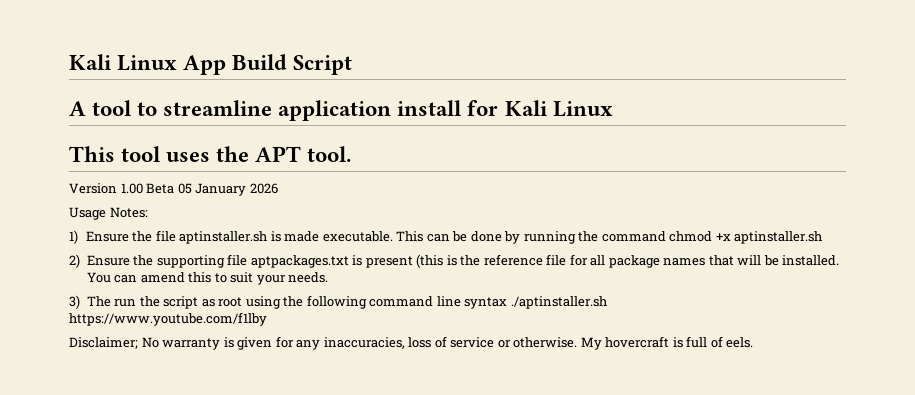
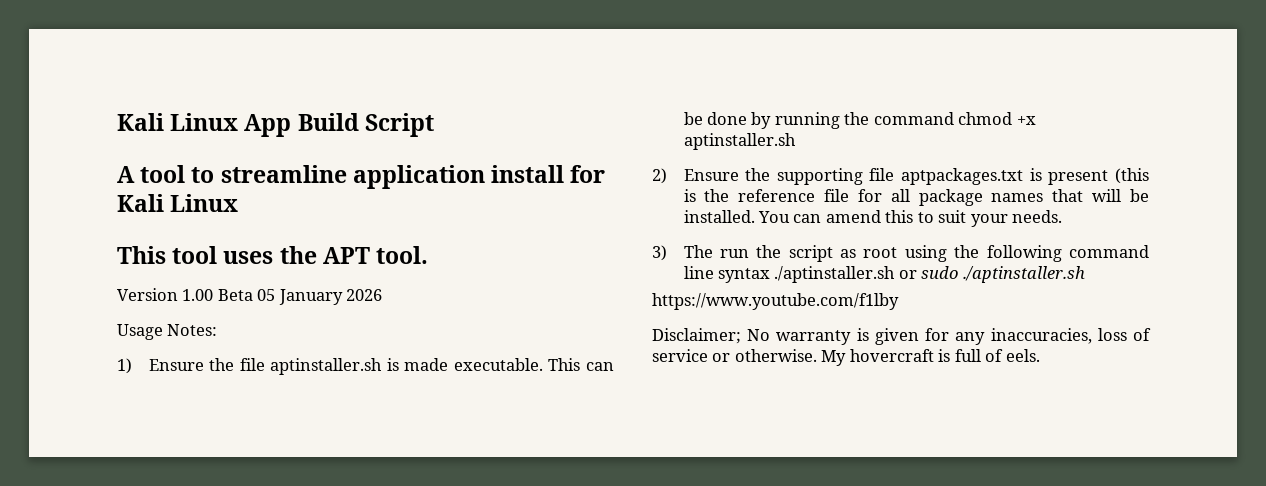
(607, 302) none -> [898,266,1085,283] or sudo ./aptinstaller.sh

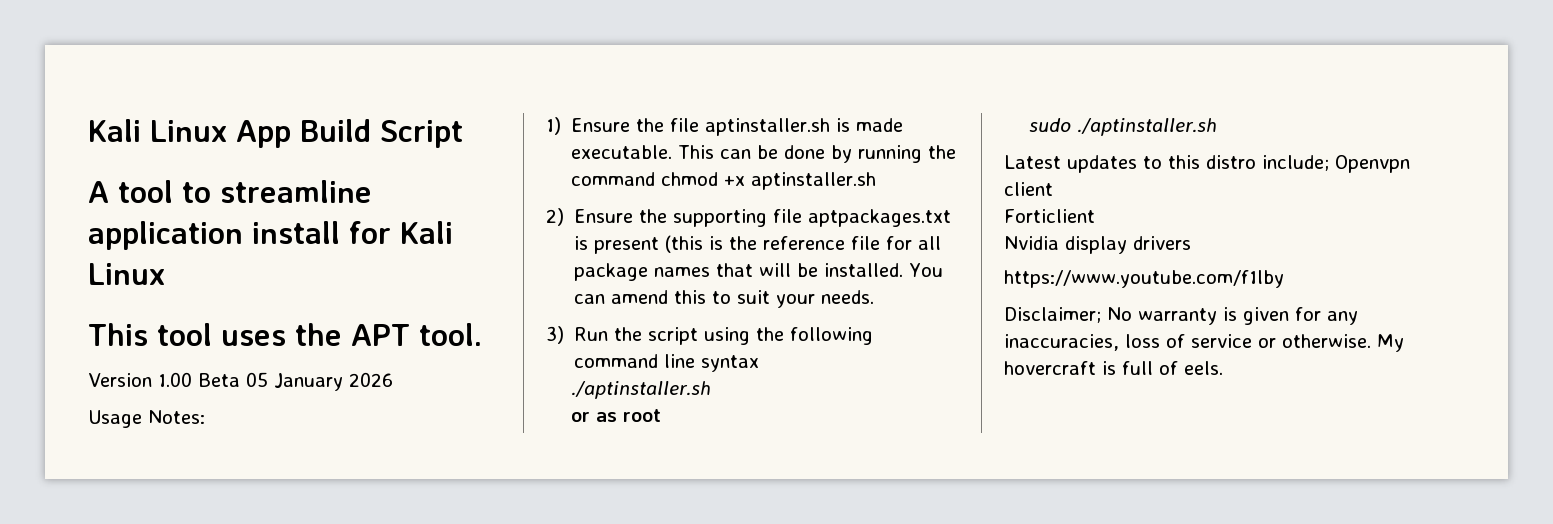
[683,245,898,262] The run the script as root -> [574,327,699,345] Run the script
[774,266,917,283] ./aptinstaller.sh or -> [570,381,712,399] [570,409,661,422] // ./aptinstaller.sh // or as root //
(1085, 274) none -> [1004,155,1410,173] [1004,182,1053,196] [1004,209,1095,223] [1004,236,1191,254] // Latest updates to this distro include; Openvpn client // Forticlient // Nvidia display drivers

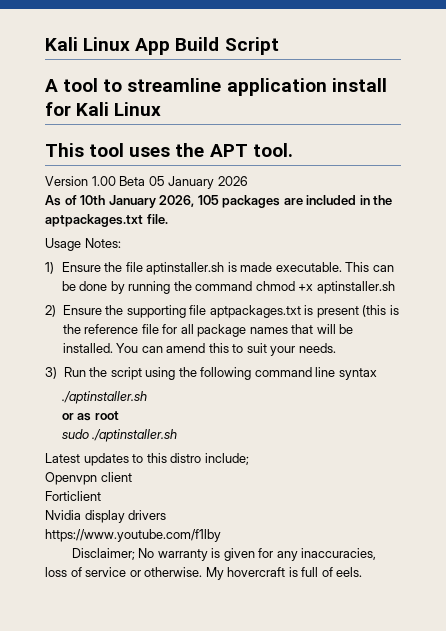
(393, 379) none -> [45,195,393,208] [45,214,168,227] // As of 10th January 2026, 105 packages are included in the aptpackages.txt file.
(1329, 163) none -> (249, 459) //

